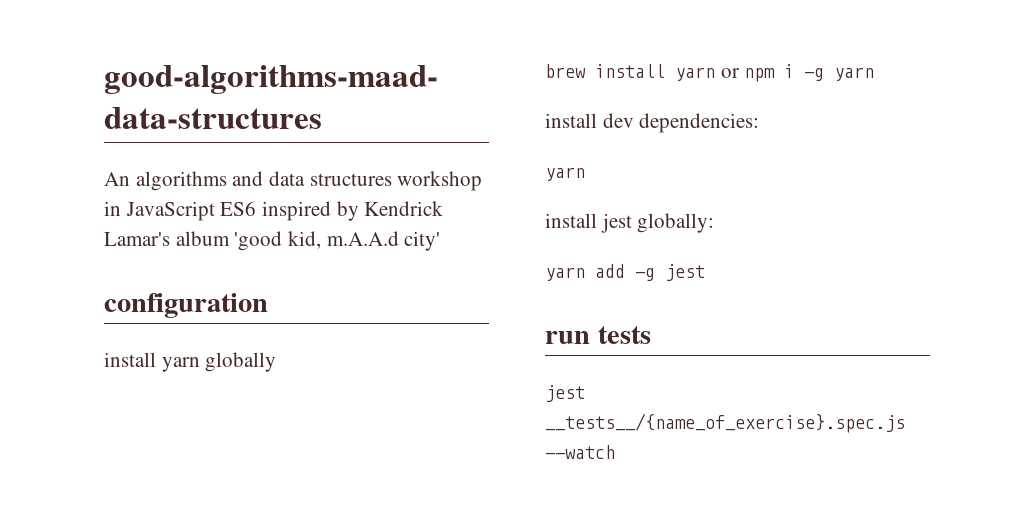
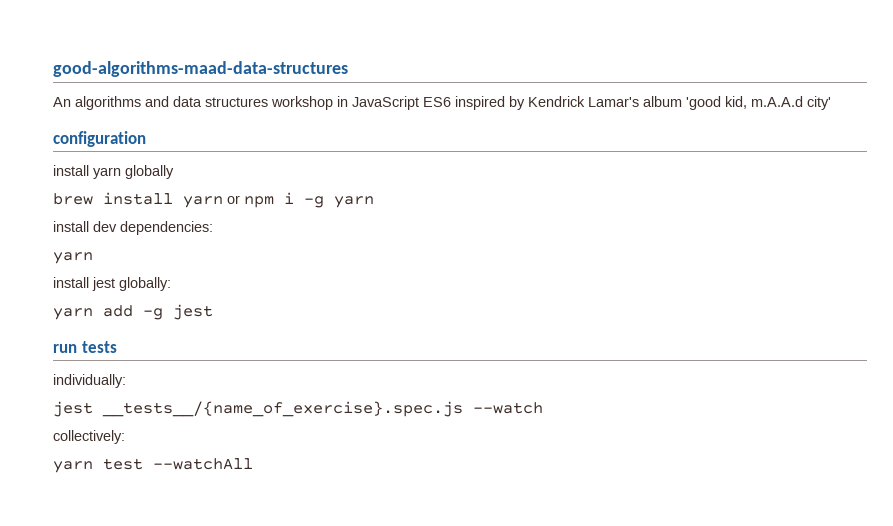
(651, 335) none -> [53,374,126,388] // individually:
(615, 452) none -> [53,430,125,444] [53,458,253,473] // collectively: // yarn test --watchAll

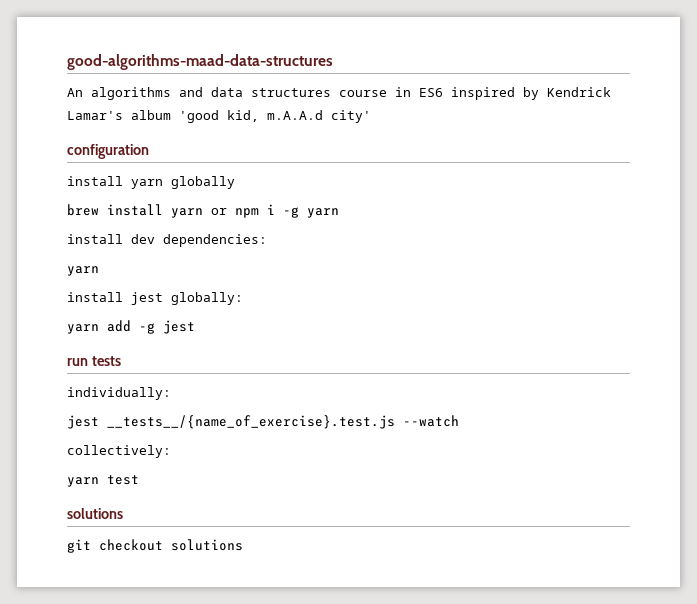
[271,96,419,110] workshop in JavaScript -> [339,87,411,97] course in
[102,401,463,417] __tests__/{name_of_exercise}.spec.js -> [107,415,395,429] __tests__/{name_of_exercise}.test.js
[153,458,253,470] --watchAll -> [67,508,123,519] [67,539,243,553] // solutions // git checkout solutions

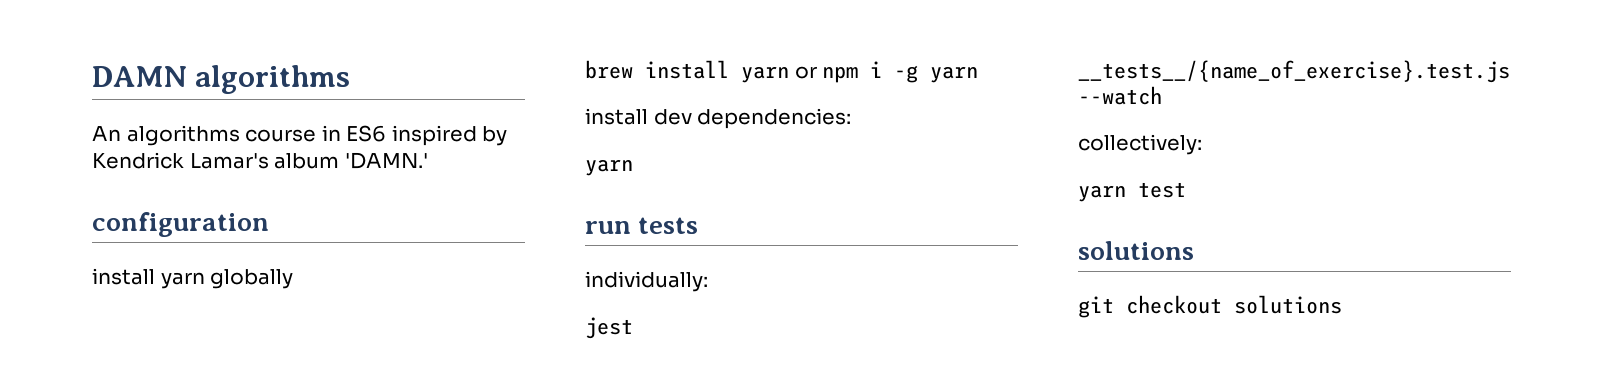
[67,54,333,70] good-algorithms-maad-data-structures -> [92,65,351,94] DAMN algorithms
[179,87,331,97] and data structures -> (240, 135) none
[179,110,371,123] 'good kid, m.A.A.d city' -> [344,152,428,169] 'DAMN.'
[67,292,243,305] [67,320,195,334] // install jest globally: // yarn add -g jest -> (633, 167) none

